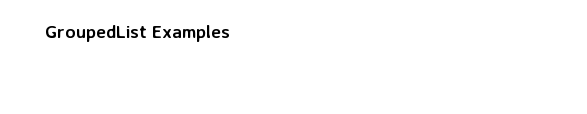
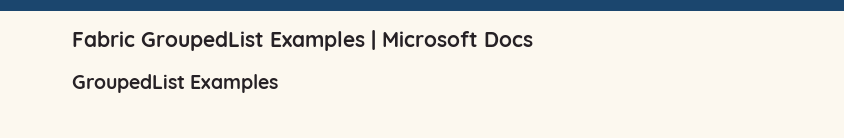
[45,25,230,42] GroupedList Examples -> [72,30,533,51] [72,74,279,93] Fabric GroupedList Examples | Microsoft Docs // GroupedList Examples

